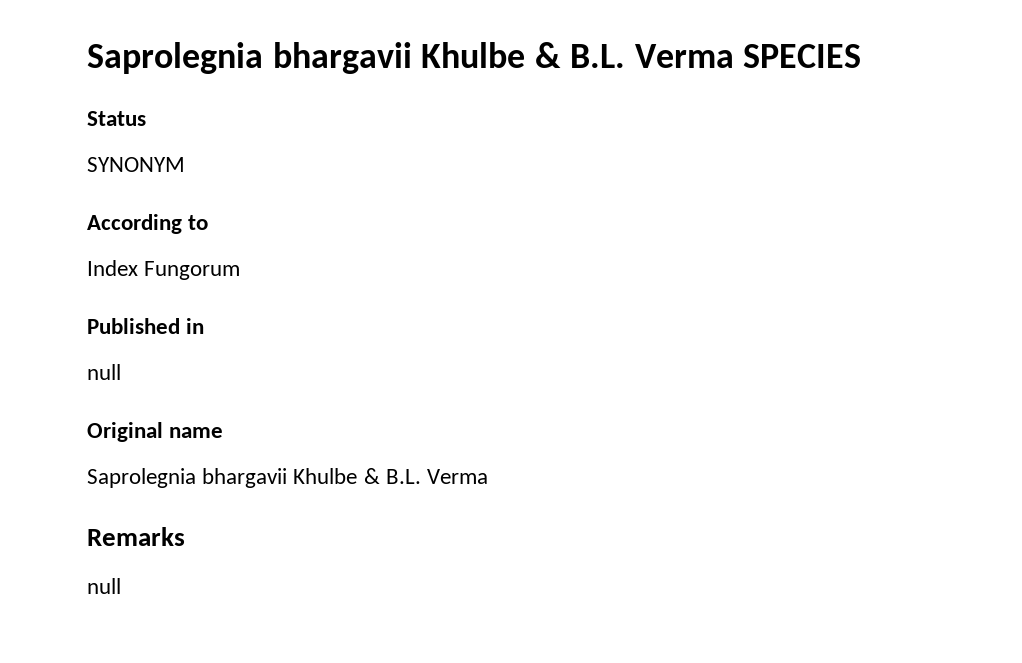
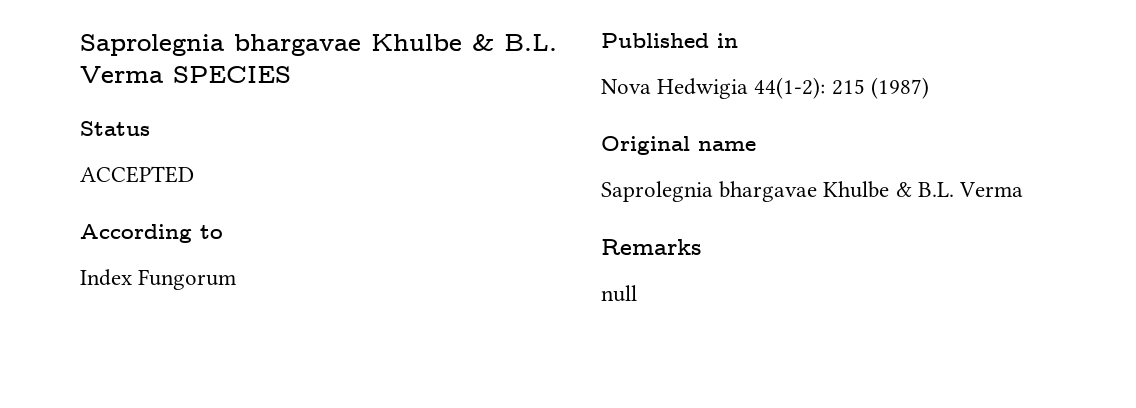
[87,42,412,74] Saprolegnia bhargavii -> [80,34,361,56] Saprolegnia bhargavae
[87,157,185,172] SYNONYM -> [80,166,194,183] ACCEPTED
[87,364,121,380] null -> [601,77,929,99] Nova Hedwigia 44(1-2): 215 (1987)
[202,468,288,488] bhargavii -> [719,181,818,202] bhargavae

